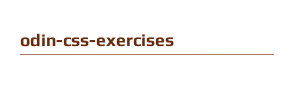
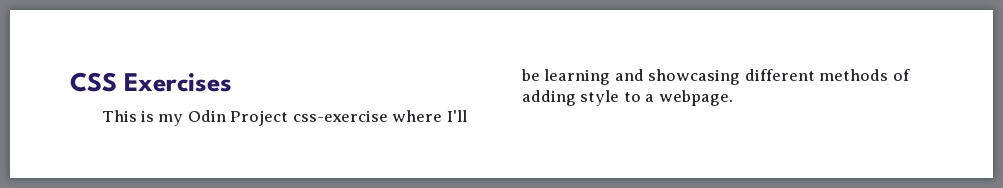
[19,32,174,48] odin-css-exercises -> [70,72,233,92] [101,110,467,126] [521,69,910,85] [522,90,733,106] CSS Exercises // This is my Odin Project css-exercise where I'll be learning and showcasing different methods of adding style to a webpage.

